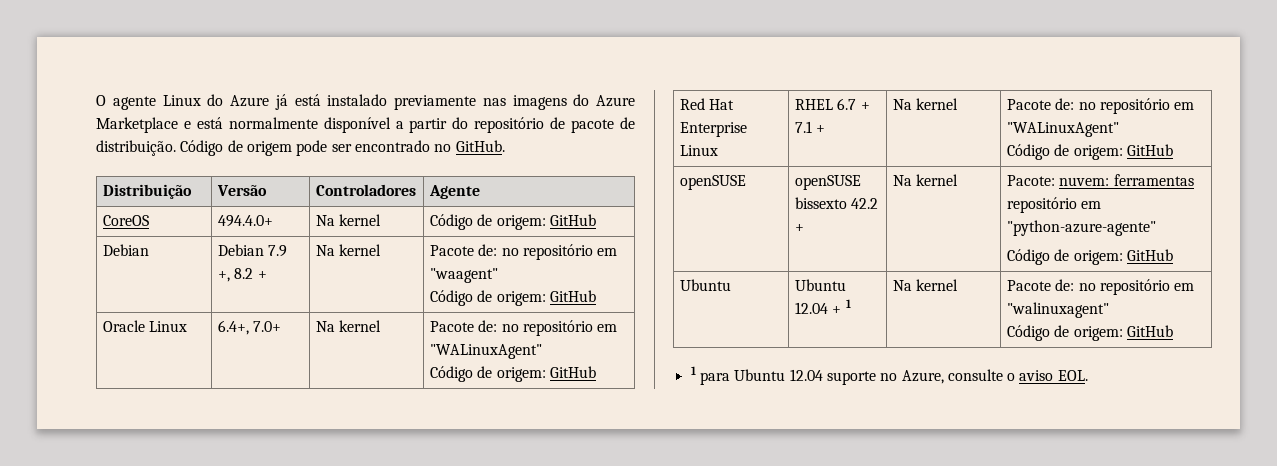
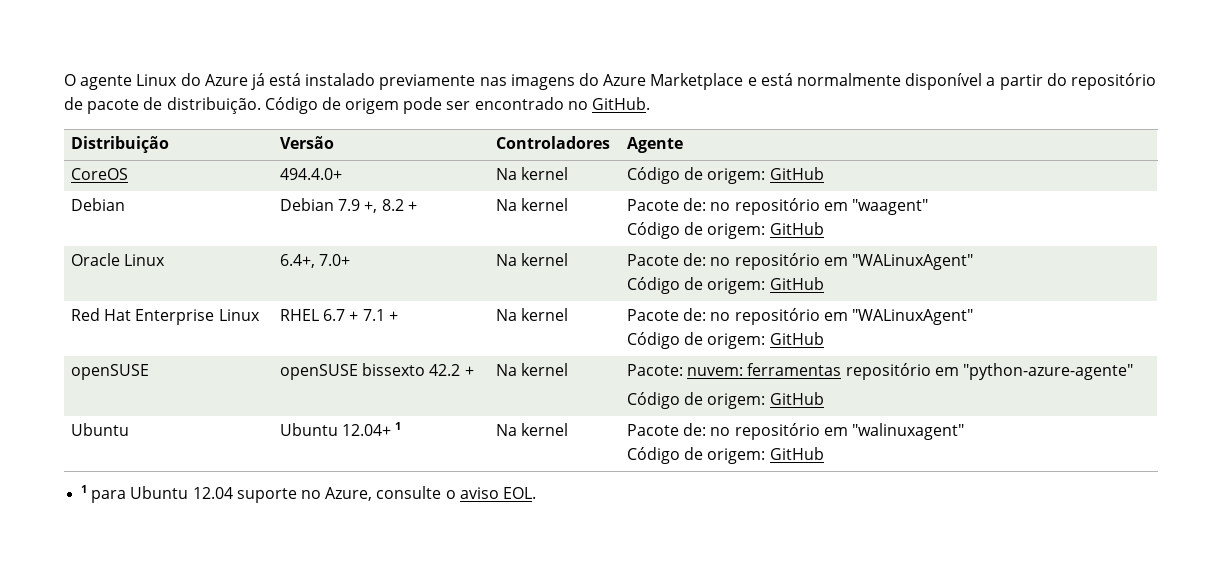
[794,302,842,314] 12.04 + -> [342,424,392,436] 12.04+

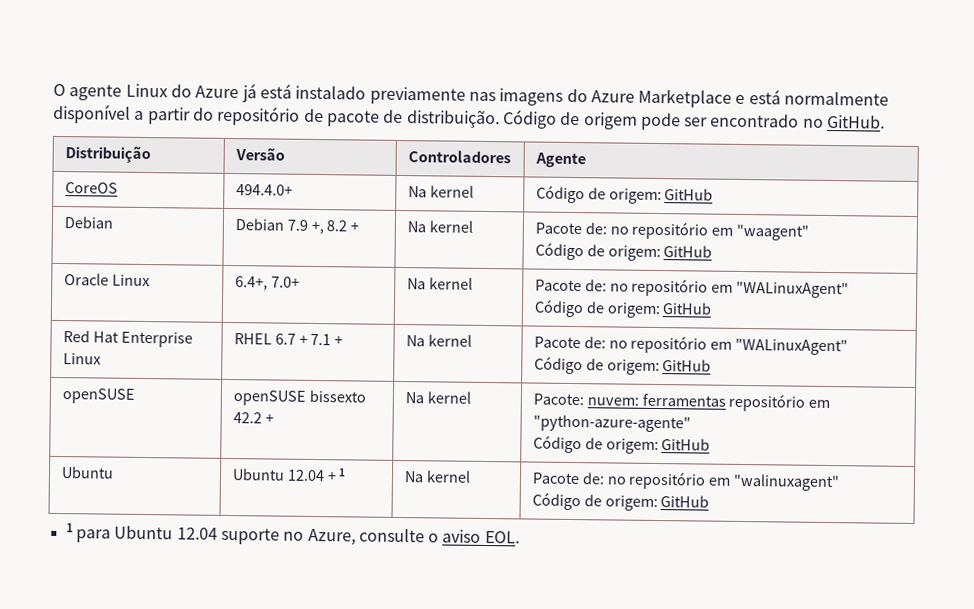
[342,424,392,436] 12.04+ -> [286,469,337,482] 12.04 +

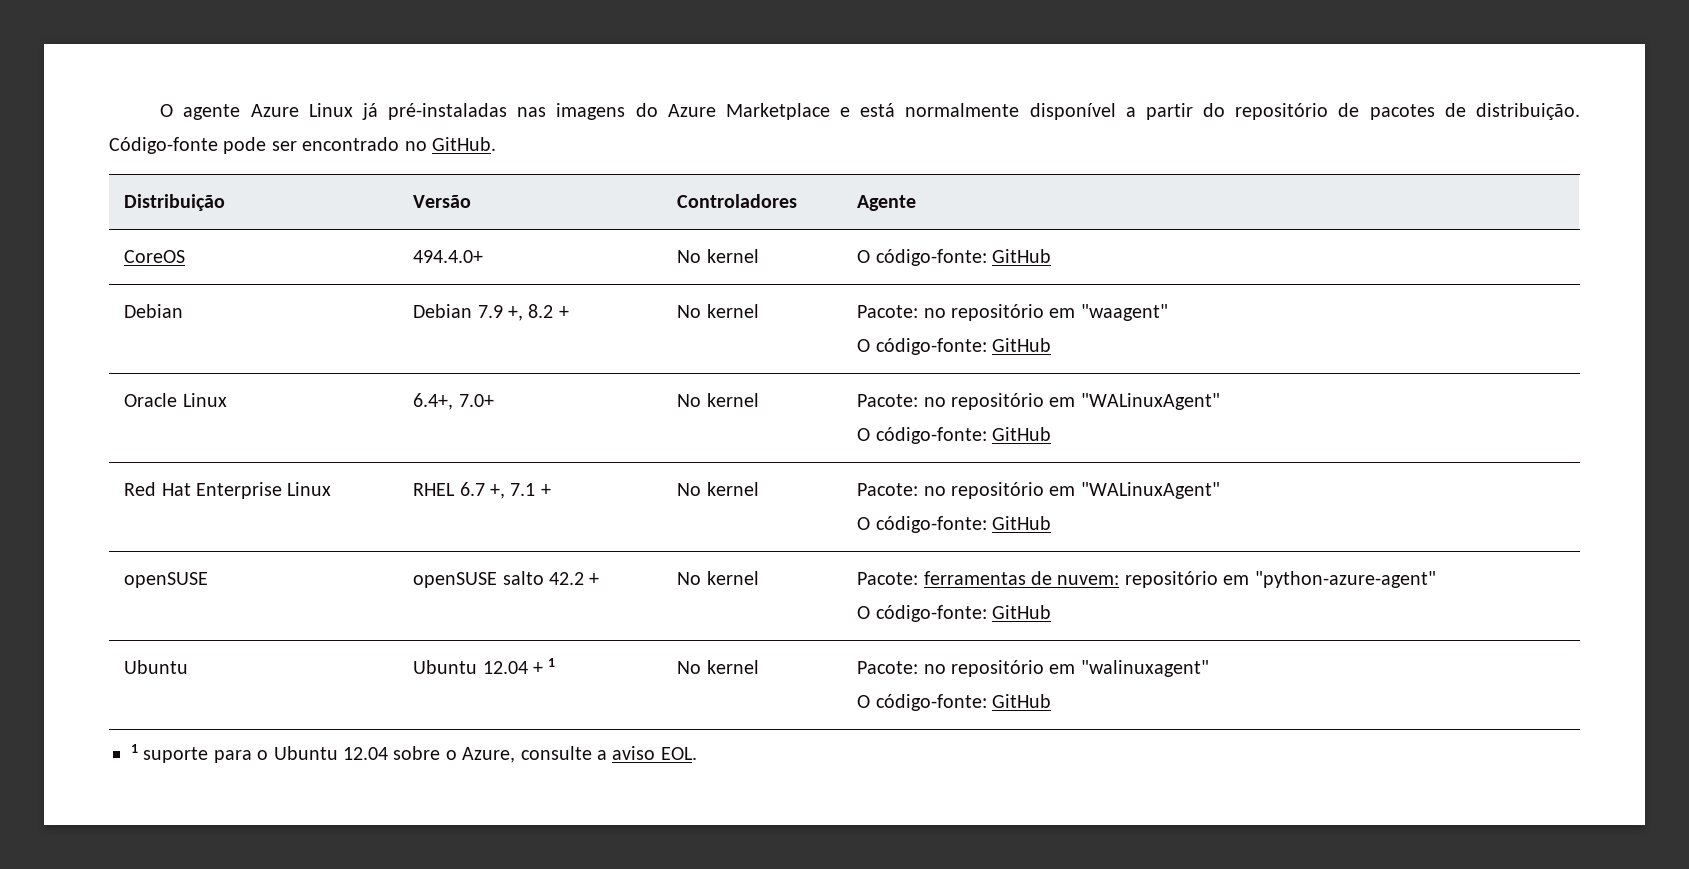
[125,83,466,105] Linux do Azure já está instalado previamente -> [250,103,508,120] Azure Linux já pré-instaladas
[326,110,380,127] pacote -> [1369,104,1435,120] pacotes
[502,109,638,130] Código de origem -> [109,137,218,154] Código-fonte
[407,185,474,198] [535,185,662,205] Na kernel | Código de origem: -> [677,249,759,263] [857,249,987,266] No kernel | O código-fonte:
[406,220,473,233] [534,222,607,235] Na kernel | Pacote de: -> [677,304,759,318] [857,305,919,318] No kernel | Pacote:
[534,242,661,262] Código de origem: -> [857,338,987,355] O código-fonte:
[406,277,473,290] [534,278,850,299] [533,299,661,319] Na kernel | Pacote de: no repositório em "WALinuxAgent" // Código de origem: -> [677,393,759,407] [857,393,1220,410] [857,427,987,444] No kernel | Pacote: no repositório em "WALinuxAgent" // O código-fonte:
[298,334,308,345] + -> [490,484,506,499] +,
[405,334,472,347] [533,335,849,356] [533,356,660,376] Na kernel | Pacote de: no repositório em "WALinuxAgent" // Código de origem: -> [677,482,759,496] [857,482,1220,499] [857,516,987,533] No kernel | Pacote: no repositório em "WALinuxAgent" // O código-fonte:
[308,389,366,403] bissexto -> [502,571,544,585] salto
[404,391,471,404] [532,393,831,412] [532,414,691,433] [532,435,659,455] Na kernel | Pacote: nuvem: ferramentas repositório em "python-azure-agente" // Código de origem: -> [677,571,759,585] [857,571,1436,588] [857,605,987,622] No kernel | Pacote: ferramentas de nuvem: repositório em "python-azure-agent" // O código-fonte:
[403,470,471,483] [531,472,605,485] Na kernel | Pacote de: -> [677,660,759,674] [857,661,919,674] No kernel | Pacote:
[531,492,658,512] Código de origem: -> [857,694,987,711] O código-fonte:
[75,525,305,545] para Ubuntu 12.04 suporte no -> [143,746,457,763] suporte para o Ubuntu 12.04 sobre o
[428,533,440,543] o -> [596,750,607,760] a

